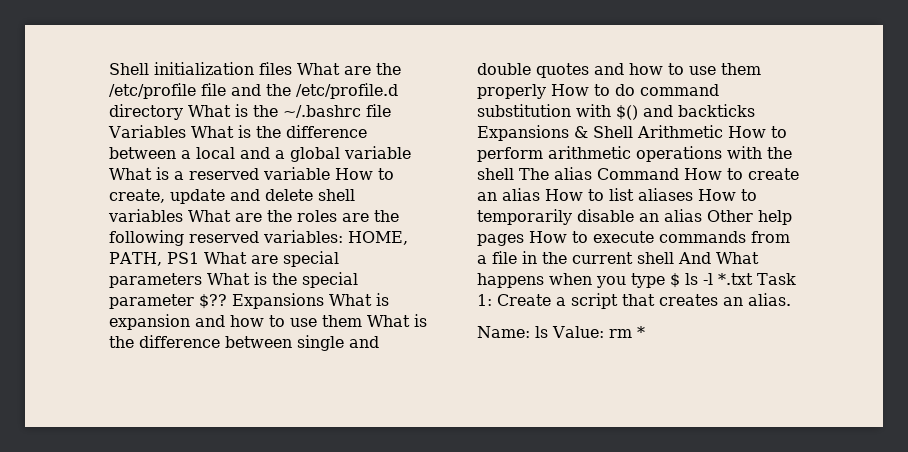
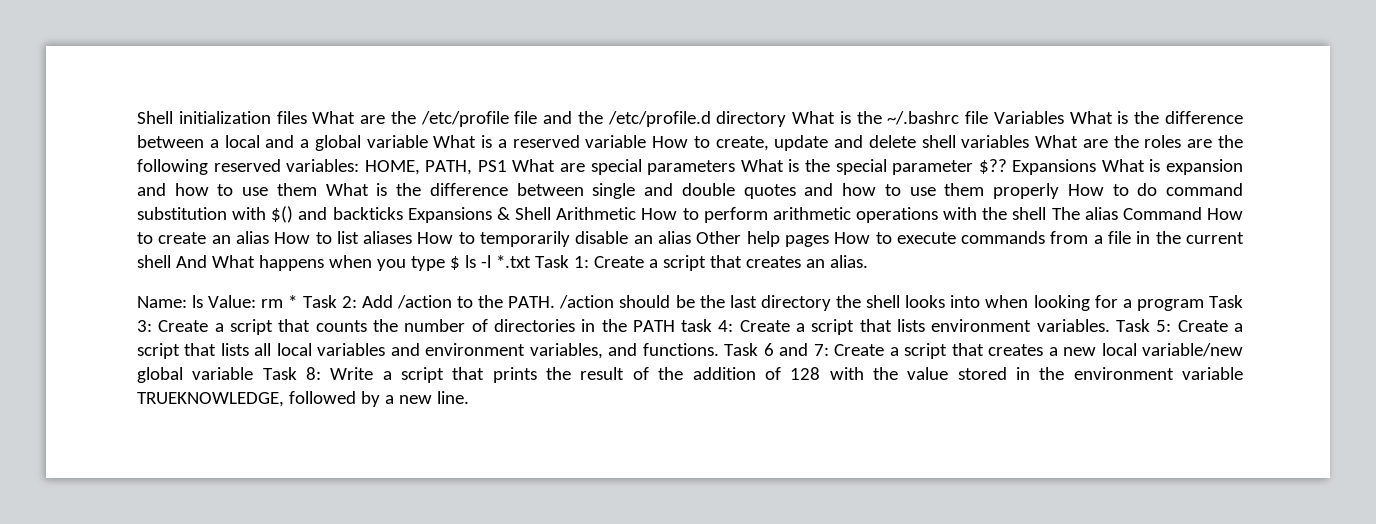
(645, 332) none -> [302,295,1243,311] [137,319,1244,335] [137,343,1244,359] [137,367,1243,383] [137,391,469,407] Task 2: Add /action to the PATH. /action should be the last directory the shell looks into when looking for a program Task 3: Create a script that counts the number of directories in the PATH task 4: Create a script that lists environment variables. Task 5: Create a script that lists all local variables and environment variables, and functions. Task 6 and 7: Create a script that creates a new local variable/new global variable Task 8: Write a script that prints the result of the addition of 128 with the value stored in the environment variable TRUEKNOWLEDGE, followed by a new line.

